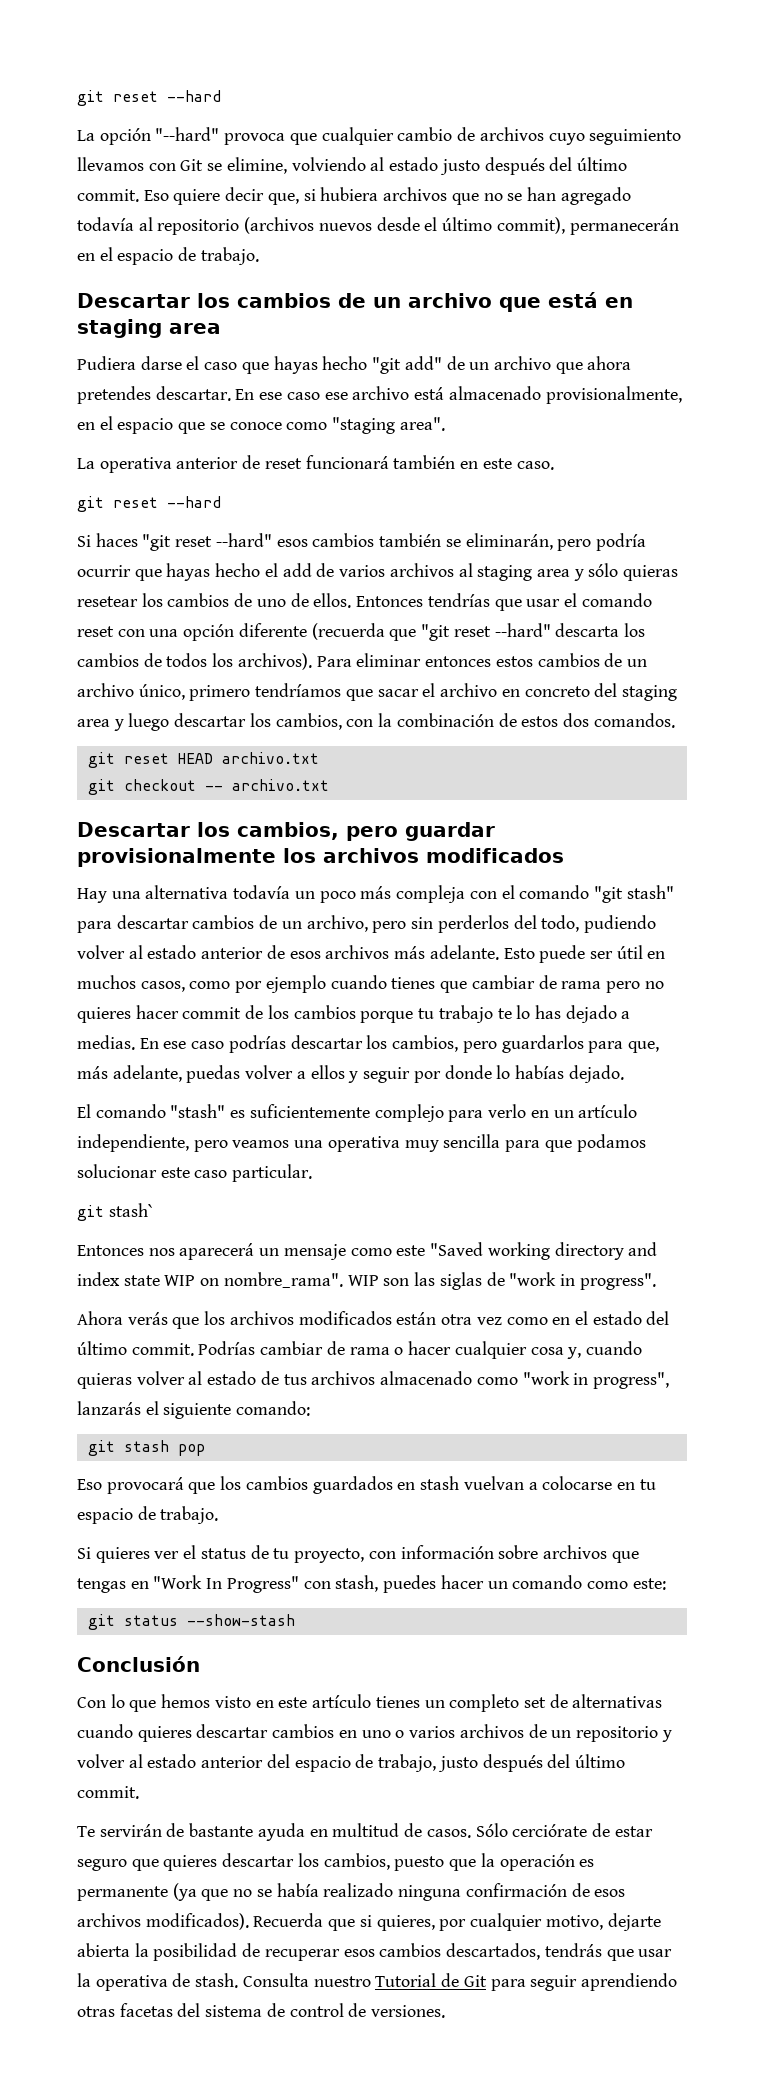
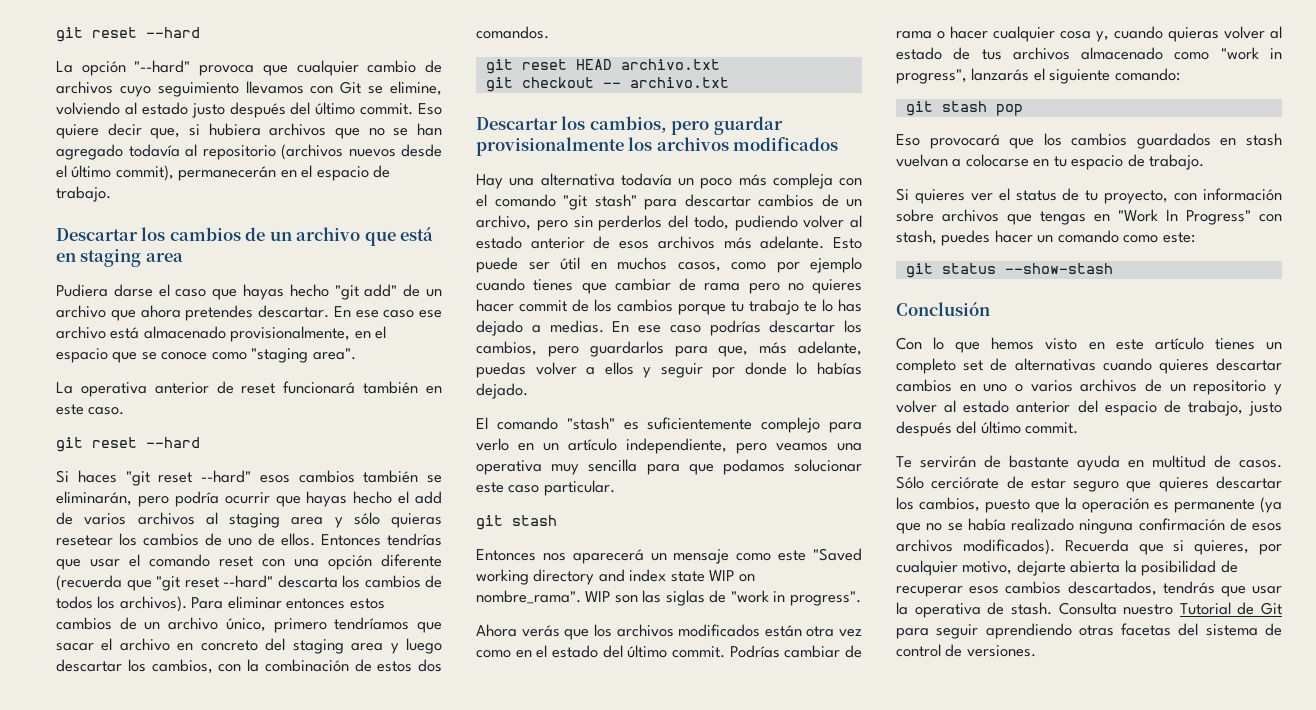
[108,1203,154,1217] stash` -> [512,515,557,526] stash

